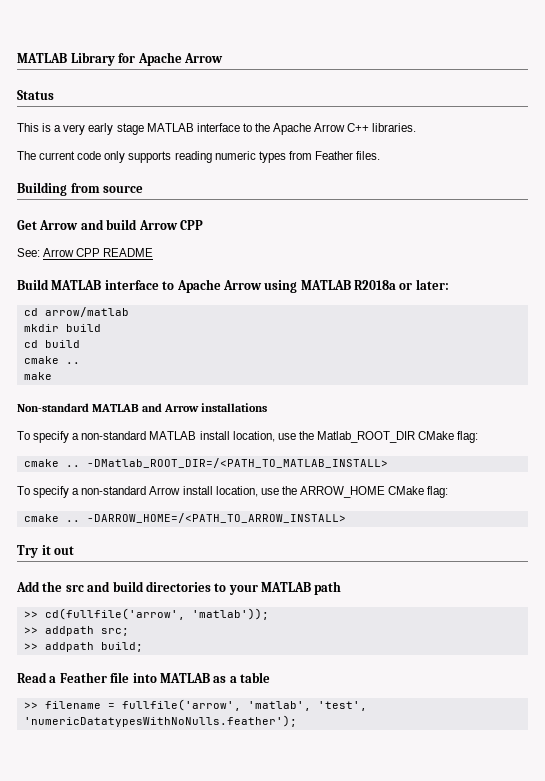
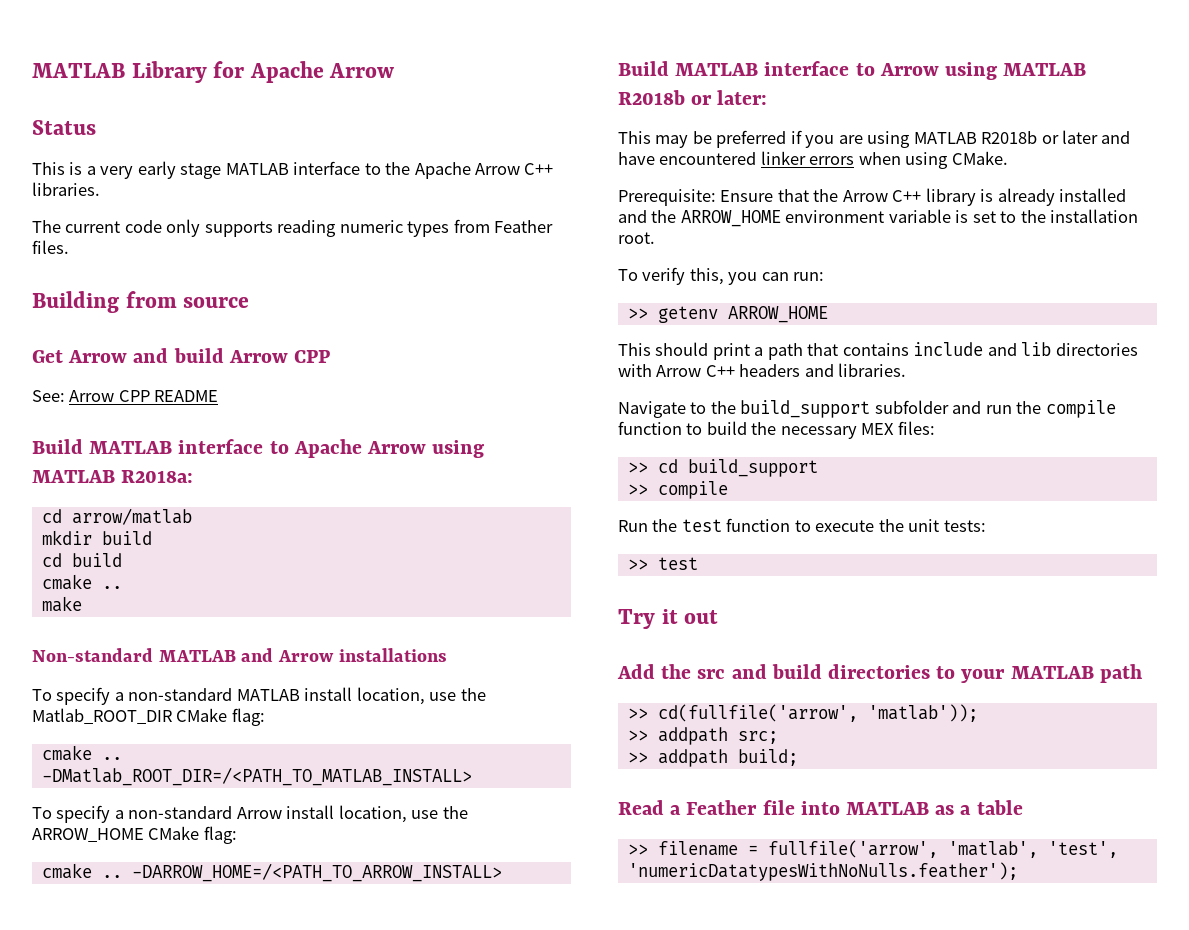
[354,279,449,290] R2018a or later: -> [121,470,194,483] R2018a:
(346, 518) none -> [618,61,1087,80] [618,90,768,105] [618,130,1131,148] [618,151,1008,169] [618,188,1127,206] [618,209,1139,227] [618,232,655,244] [618,267,825,285] [627,306,828,323] [618,342,1138,360] [618,363,907,377] [618,400,1116,418] [618,421,935,439] [627,459,818,477] [627,481,728,499] [618,518,986,532] [627,557,698,570] // Build MATLAB interface to Arrow using MATLAB R2018b or later: // This may be preferred if you are using MATLAB R2018b or later and have encountered linker errors when using CMake. // Prerequisite: Ensure that the Arrow C++ library is already installed and the ARROW_HOME environment variable is set to the installation root. // To verify this, you can run: // >> getenv ARROW_HOME // This should print a path that contains include and lib directories with Arrow C++ headers and libraries. // Navigate to the build_support subfolder and run the compile function to build the necessary MEX files: // >> cd build_support // >> compile // Run the test function to execute the unit tests: // >> test

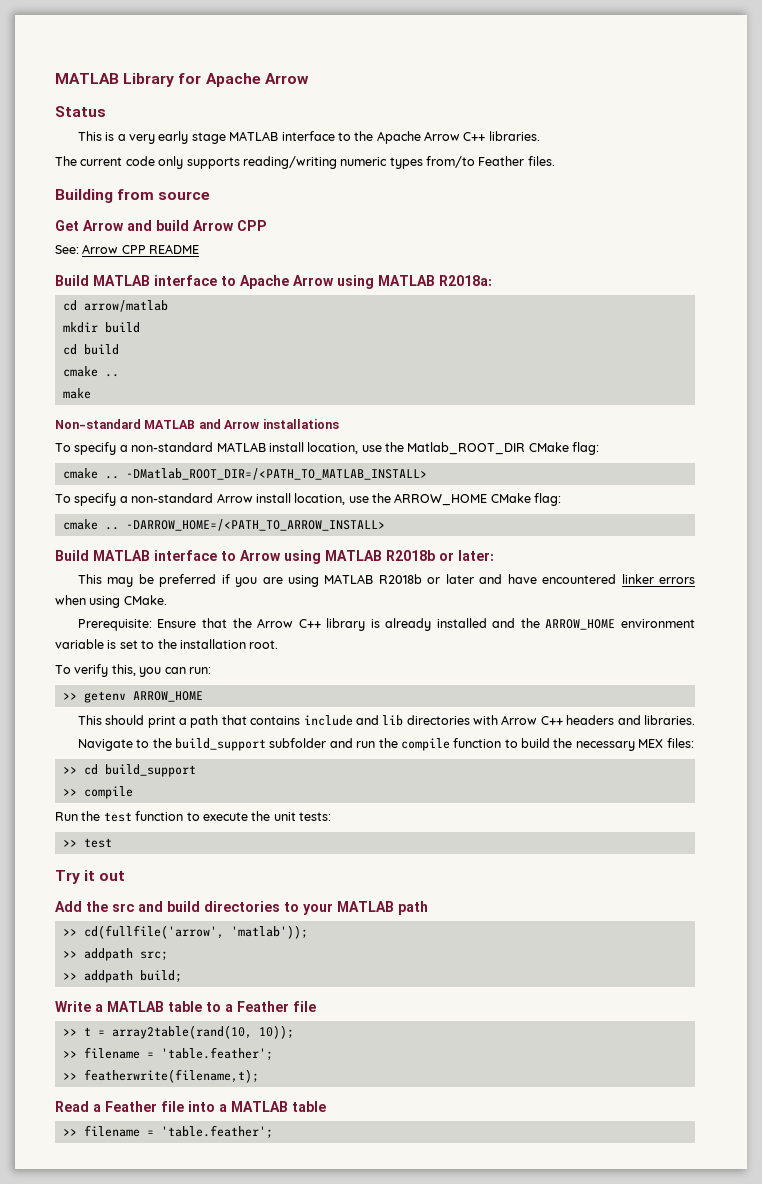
[277,220,337,237] reading -> [242,156,337,169] reading/writing
[453,219,490,233] from -> [426,156,475,168] from/to
(798, 757) none -> [55,1001,316,1012] [62,1025,294,1039] [62,1047,273,1061] [62,1069,259,1083] // Write a MATLAB table to a Feather file // >> t = array2table(rand(10, 10)); // >> filename = 'table.feather'; // >> featherwrite(filename,t);
[846,802,972,815] MATLAB as a -> [219,1101,288,1112] a MATLAB
[767,840,1118,858] [627,862,1018,881] fullfile('arrow', 'matlab', 'test', 'numericDatatypesWithNoNulls.feather'); -> [160,1125,273,1139] 'table.feather';

